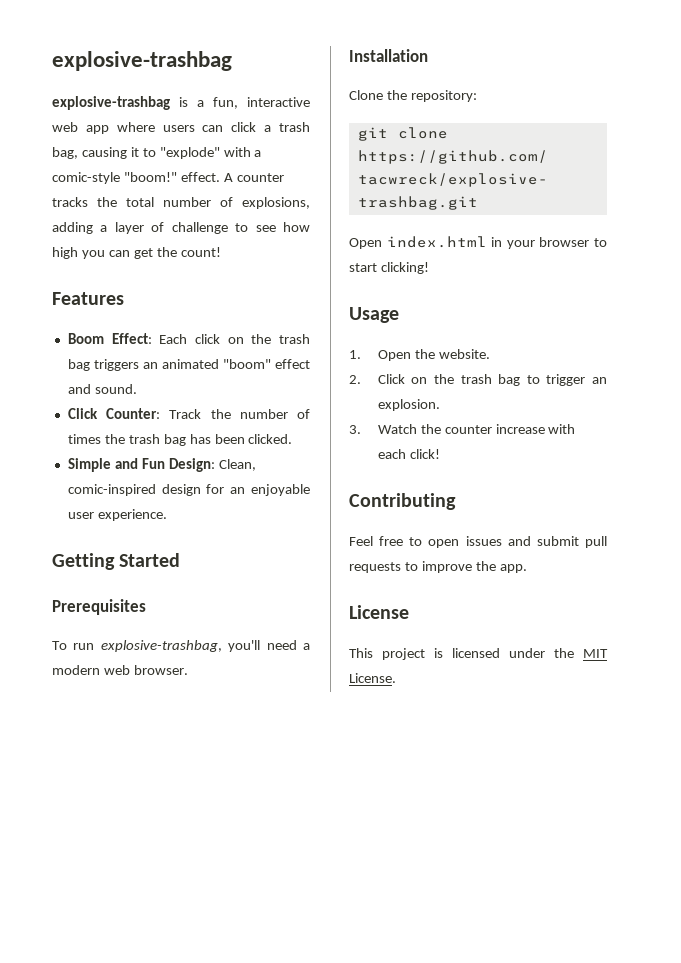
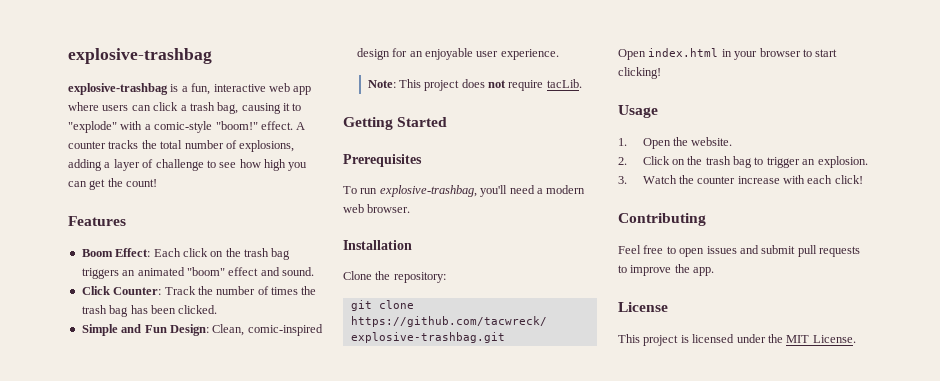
(167, 515) none -> [367,79,582,91] // Note: This project does not require tacLib.

